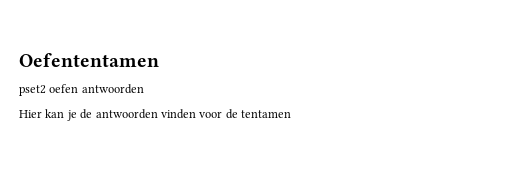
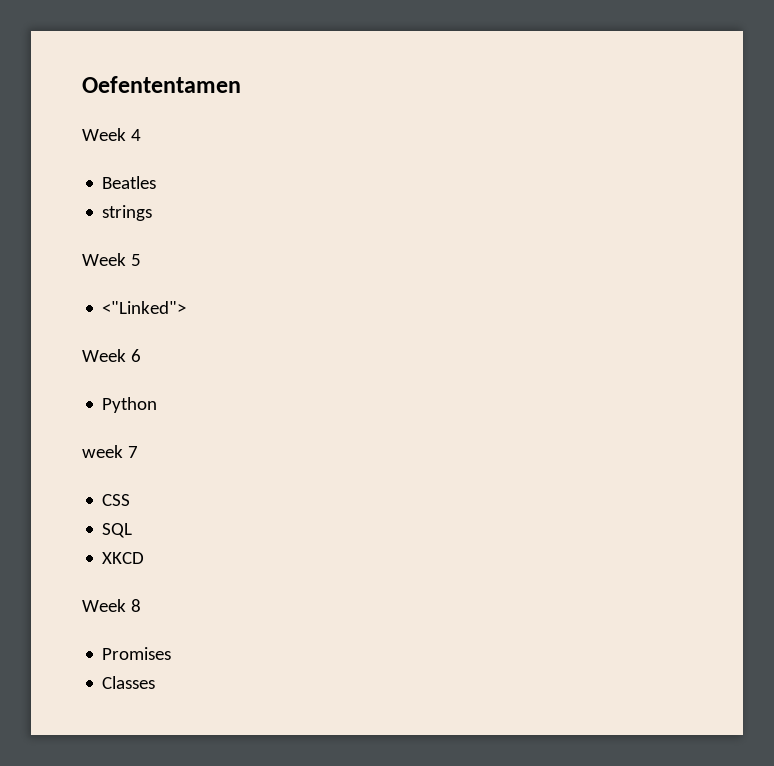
[19,84,144,96] [19,109,291,121] pset2 oefen antwoorden // Hier kan je de antwoorden vinden voor de tentamen -> [82,128,141,141] [102,176,157,189] [102,205,153,221] [82,253,141,266] [102,301,187,314] [82,349,141,362] [102,397,158,413] [82,445,138,458] [102,494,131,506] [102,523,133,538] [102,552,145,564] [82,599,141,612] [102,647,172,660] [102,676,156,689] Week 4 // Beatles // strings // Week 5 // <"Linked"> // Week 6 // Python // week 7 // CSS // SQL // XKCD // Week 8 // Promises // Classes

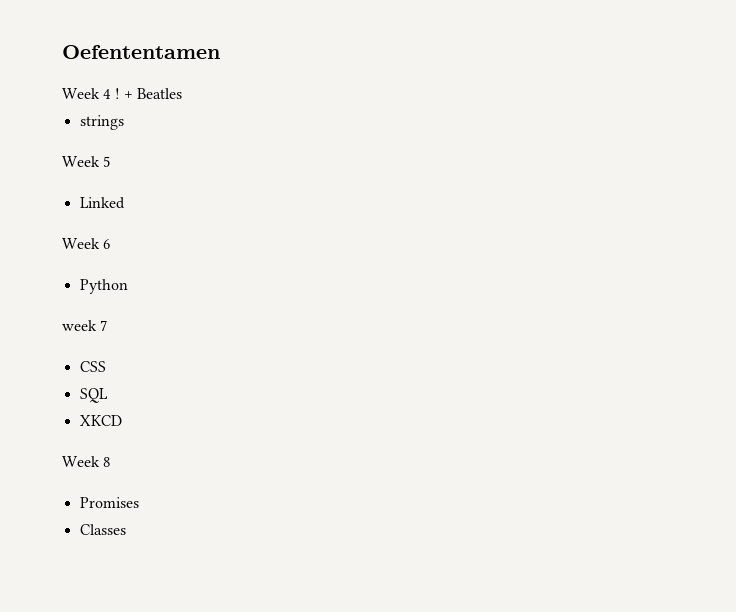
(141, 135) // -> [114,88,133,99] ! +
[102,301,187,314] <"Linked"> -> [79,197,125,209] Linked

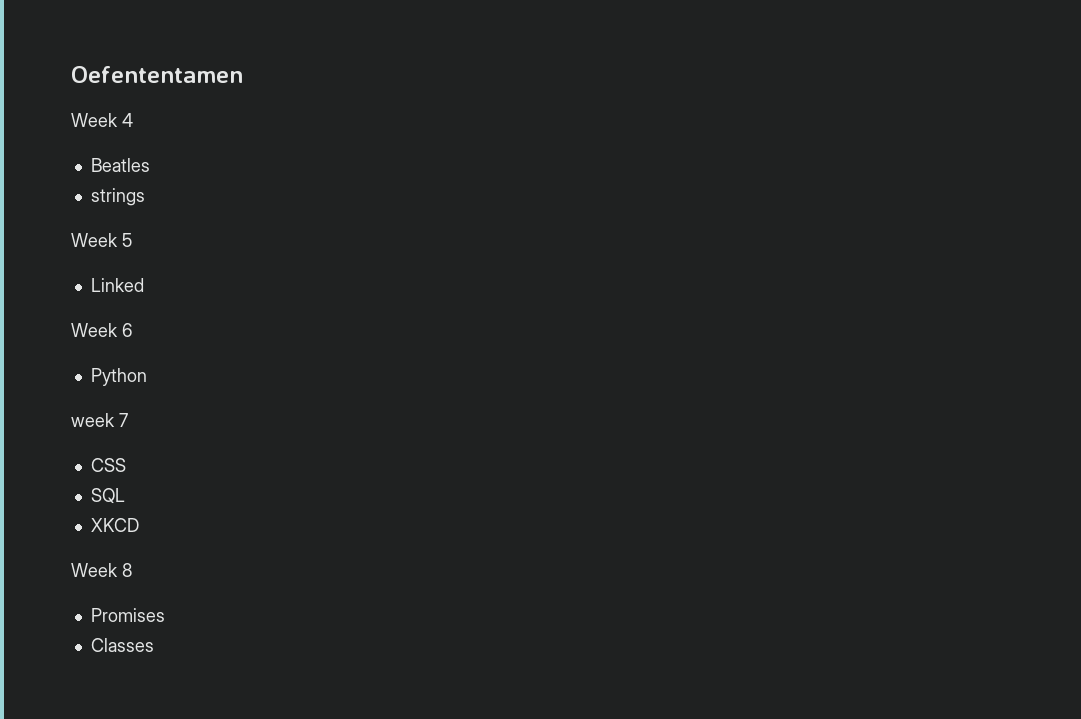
[114,88,133,99] ! + -> (133, 120) //

